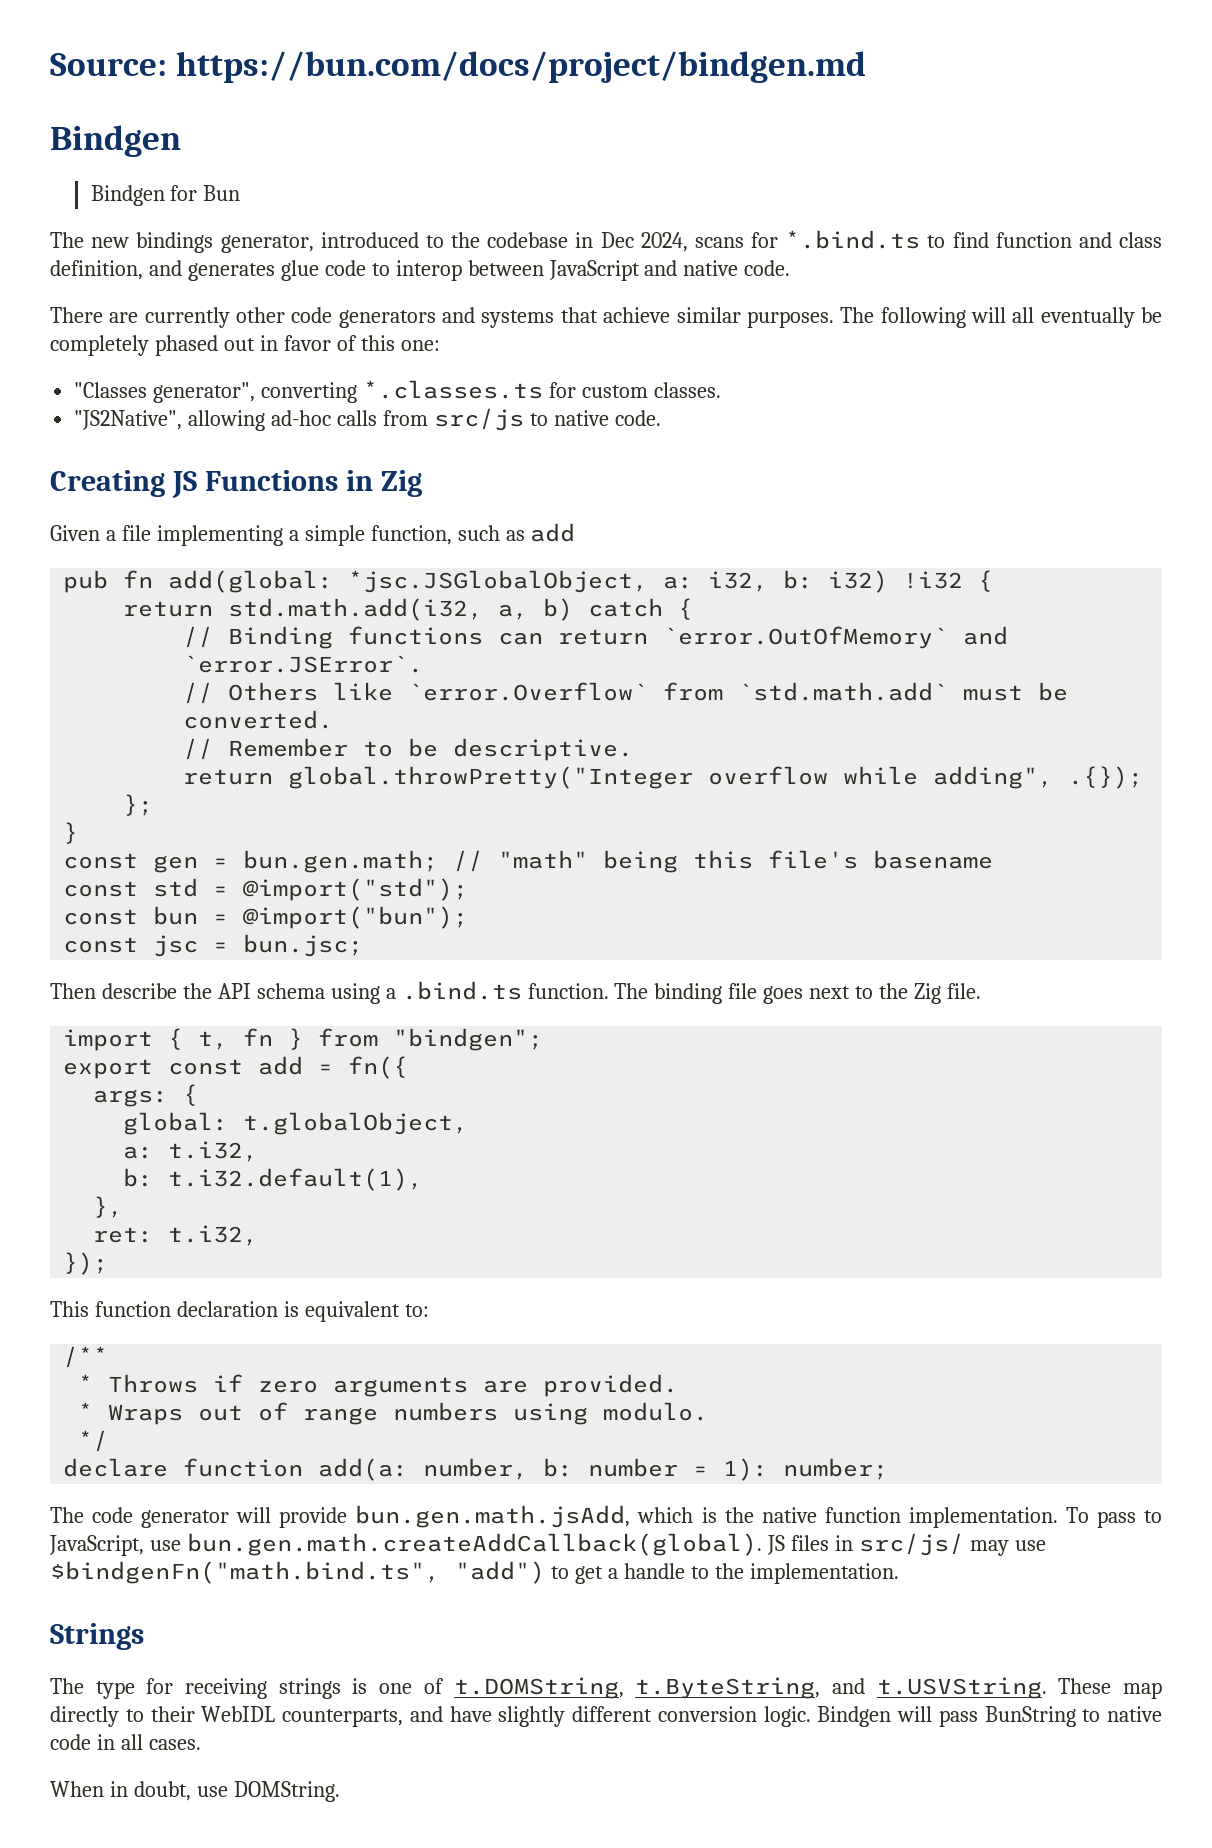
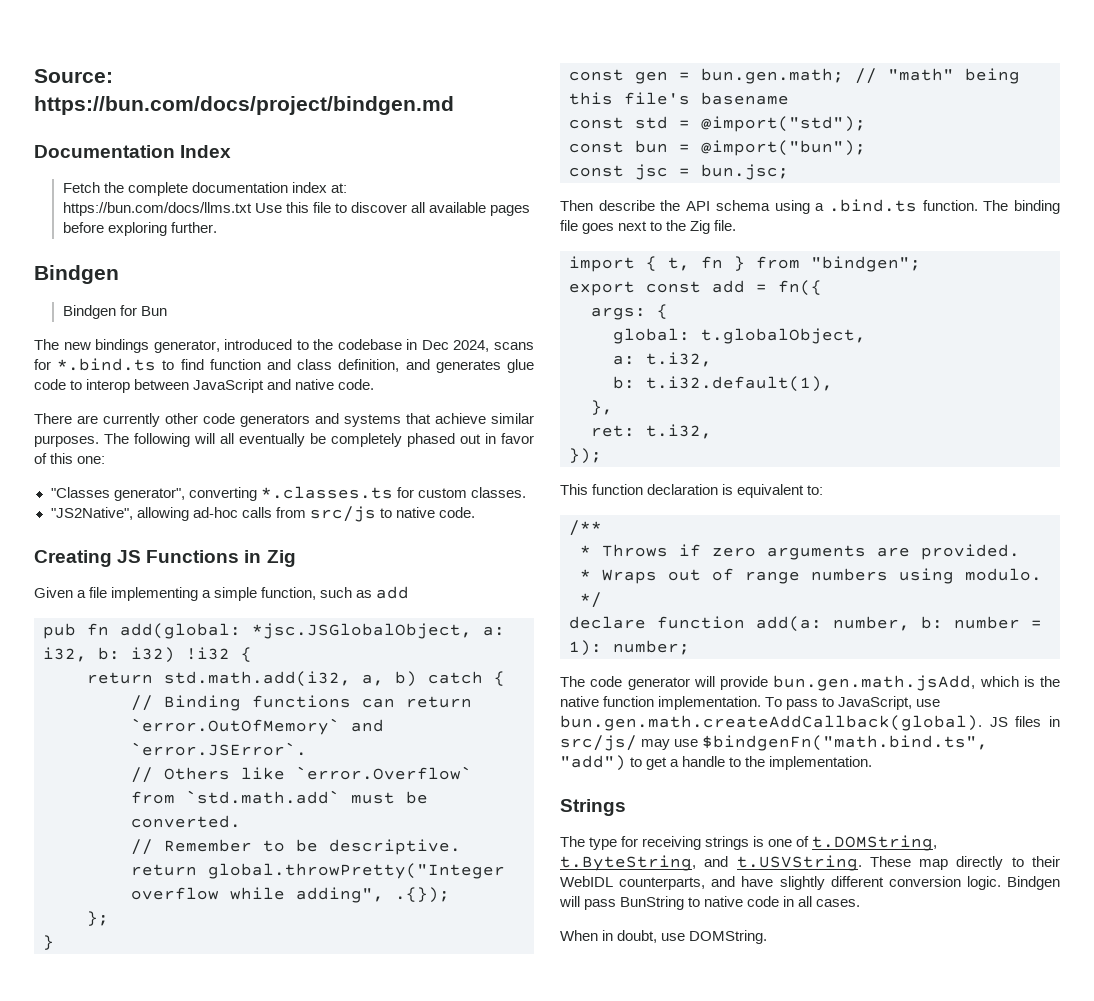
(867, 67) none -> [34,145,232,158] [62,182,347,196] [62,202,531,216] [62,222,217,236] // Documentation Index // Fetch the complete documentation index at: https://bun.com/docs/llms.txt Use this file to discover all available pages before exploring further.

